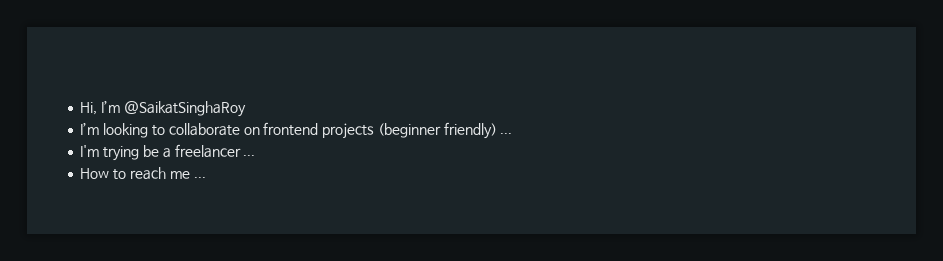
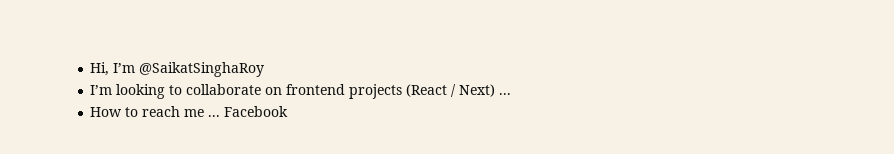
[377,122,513,139] [80,144,241,161] (beginner friendly) ... // I'm trying be a freelancer -> [406,84,496,97] (React / Next)
(206, 177) none -> [224,106,289,117] Facebook

